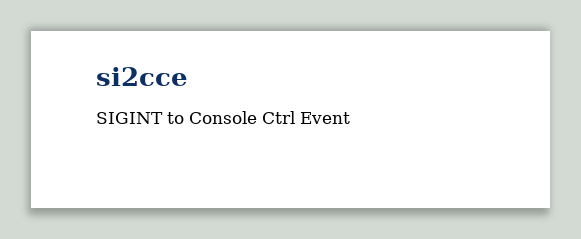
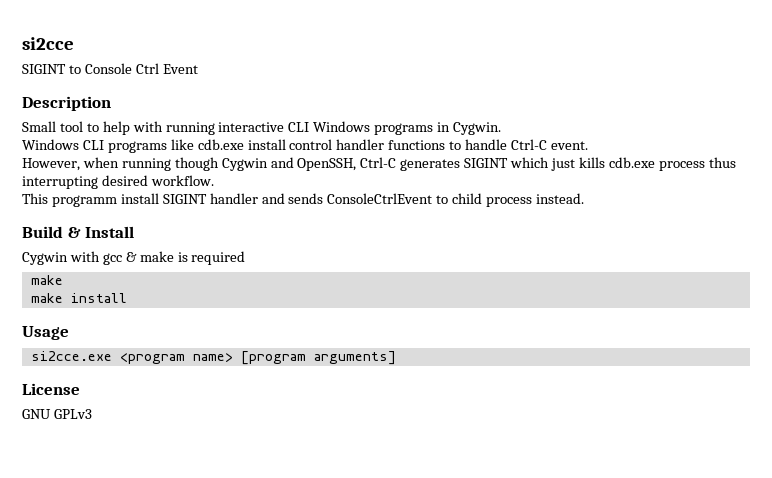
(350, 118) none -> [22,96,111,111] [22,121,502,135] [22,139,588,153] [22,157,736,171] [22,175,214,189] [22,193,585,207] [22,226,135,238] [22,251,246,265] [30,275,63,285] [30,293,127,303] [22,326,69,340] [30,351,396,365] [22,383,80,395] [22,409,92,419] // Description // Small tool to help with running interactive CLI Windows programs in Cygwin. // Windows CLI programs like cdb.exe install control handler functions to handle Ctrl-C event. // However, when running though Cygwin and OpenSSH, Ctrl-C generates SIGINT which just kills cdb.exe process thus interrupting desired workflow. // This programm install SIGINT handler and sends ConsoleCtrlEvent to child process instead. // Build & Install // Cygwin with gcc & make is required // make // make install // Usage // si2cce.exe <program name> [program arguments] // License // GNU GPLv3

